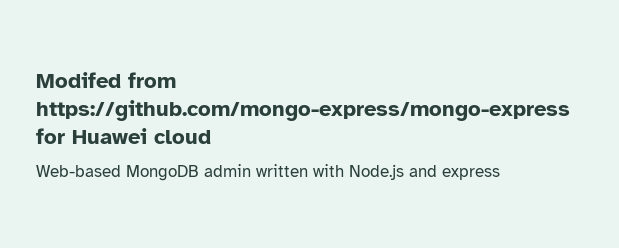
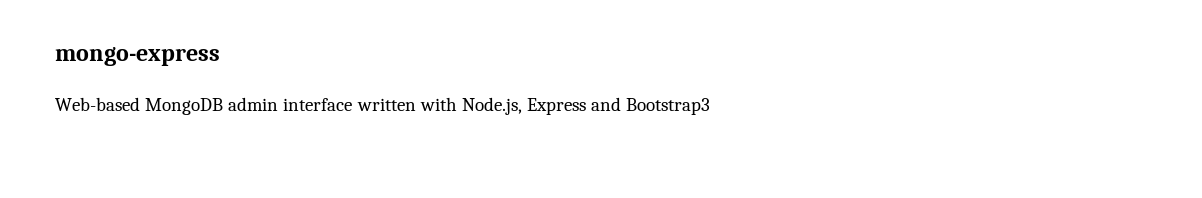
[36,72,176,88] [36,100,570,121] [36,128,211,144] Modifed from https://github.com/mongo-express/mongo-express for Huawei cloud -> [55,47,220,66] mongo-express
(251, 170) none -> [283,98,353,111] interface
[349,164,500,180] Node.js and express -> [461,97,711,115] Node.js, Express and Bootstrap3

